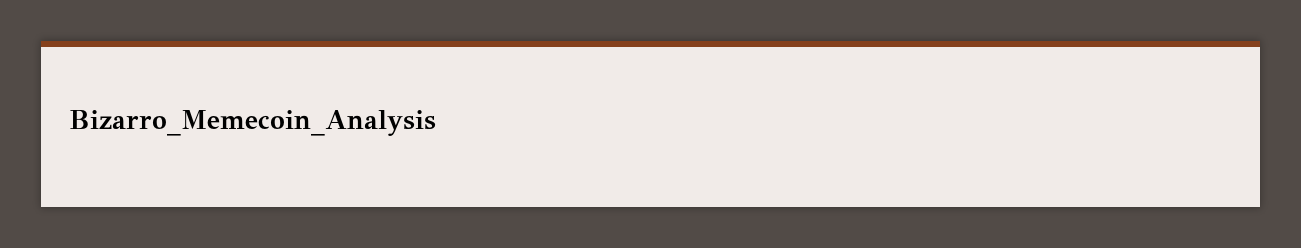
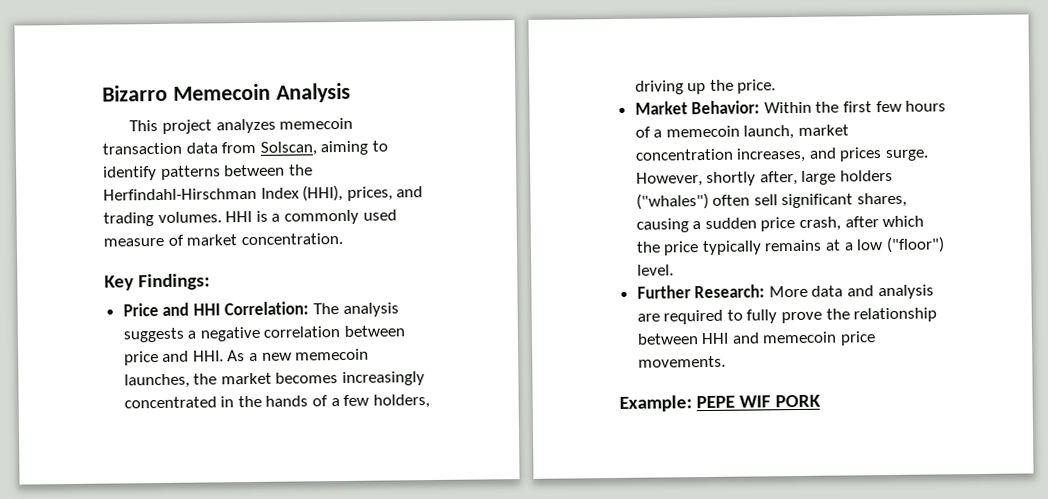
[69,110,436,136] Bizarro_Memecoin_Analysis -> [102,82,351,103] [129,117,354,134] [102,140,388,156] [103,164,313,181] [103,184,424,202] [103,209,397,227] [103,232,343,247] [104,273,210,291] [122,301,399,317] [122,325,406,343] [123,348,370,366] [123,371,426,389] [123,394,430,409] [634,79,777,95] [634,100,947,115] [634,124,850,140] [634,147,930,163] [635,169,894,187] [635,192,908,210] [635,215,925,233] [635,236,945,256] [636,264,674,276] [636,284,934,300] [636,307,938,325] [636,331,877,346] [637,355,726,368] [619,394,821,412] Bizarro Memecoin Analysis // This project analyzes memecoin transaction data from Solscan, aiming to identify patterns between the Herfindahl-Hirschman Index (HHI), prices, and trading volumes. HHI is a commonly used measure of market concentration. // Key Findings: // Price and HHI Correlation: The analysis suggests a negative correlation between price and HHI. As a new memecoin launches, the market becomes increasingly concentrated in the hands of a few holders, driving up the price. // Market Behavior: Within the first few hours of a memecoin launch, market concentration increases, and prices surge. However, shortly after, large holders ("whales") often sell significant shares, causing a sudden price crash, after which the price typically remains at a low ("floor") level. // Further Research: More data and analysis are required to fully prove the relationship between HHI and memecoin price movements. // Example: PEPE WIF PORK

